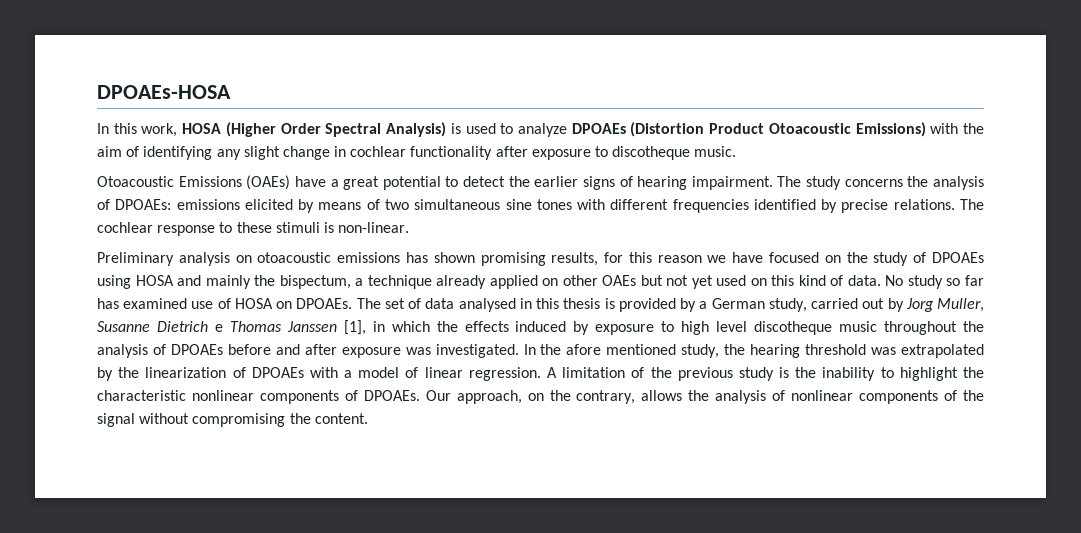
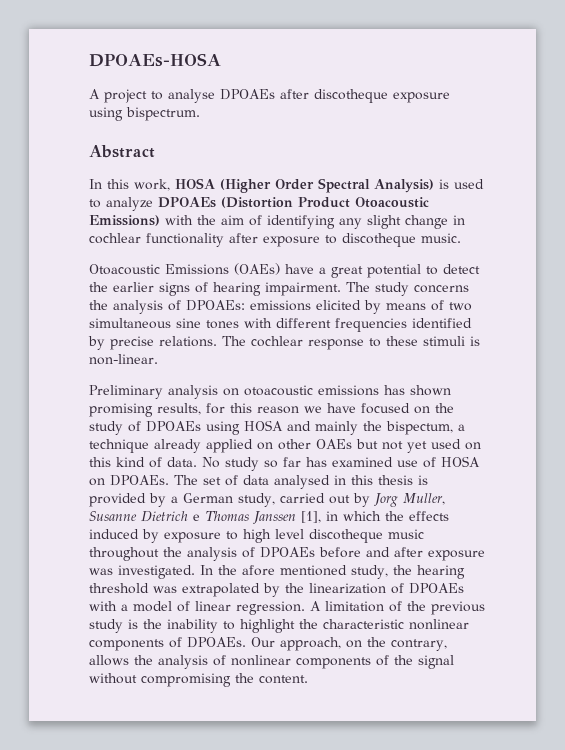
(231, 92) none -> [89,89,450,103] [89,107,200,121] [89,145,155,158] // A project to analyse DPOAEs after discotheque exposure using bispectrum. // Abstract

